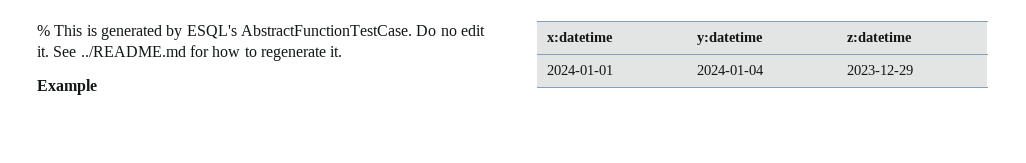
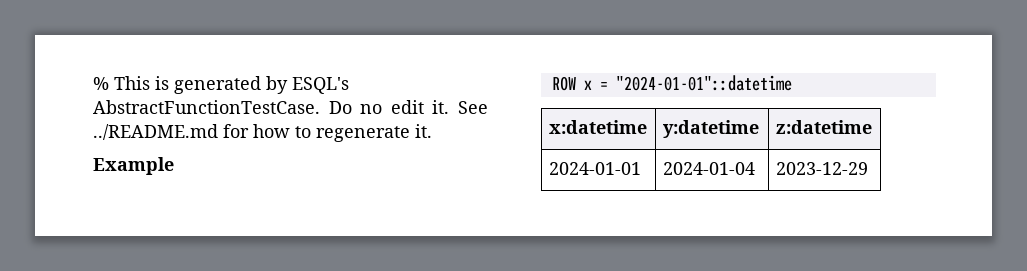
(97, 87) none -> [551,75,792,91] // ROW x = "2024-01-01"::datetime

